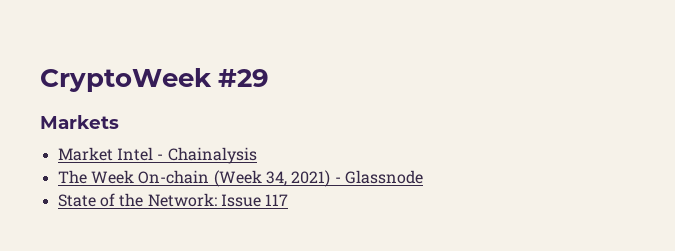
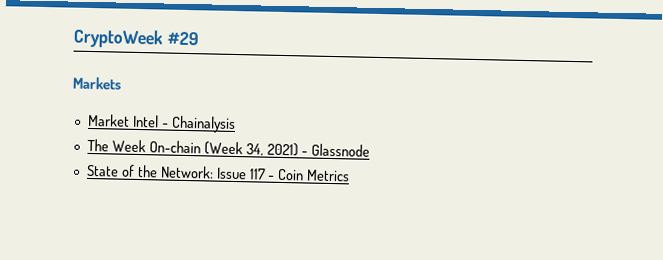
(289, 200) none -> [267,168,351,182] - Coin Metrics

